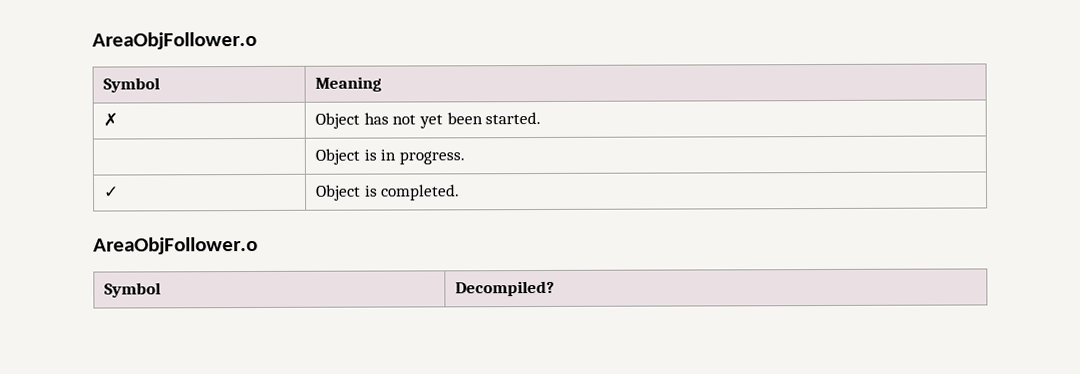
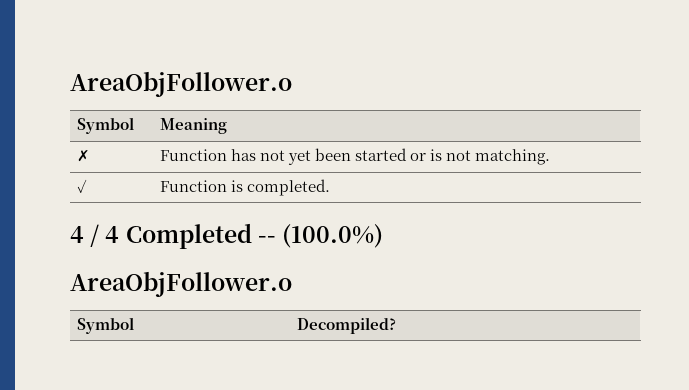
[315,112,361,129] Object -> [159,149,227,161] Function
[485,111,542,125] [315,148,465,165] started. // | Object is in progress. -> [354,148,551,165] started or is not matching.
[315,184,362,201] Object -> [159,180,227,192] Function
(461, 192) none -> [70,223,384,249] // 4 / 4 Completed -- (100.0%)

